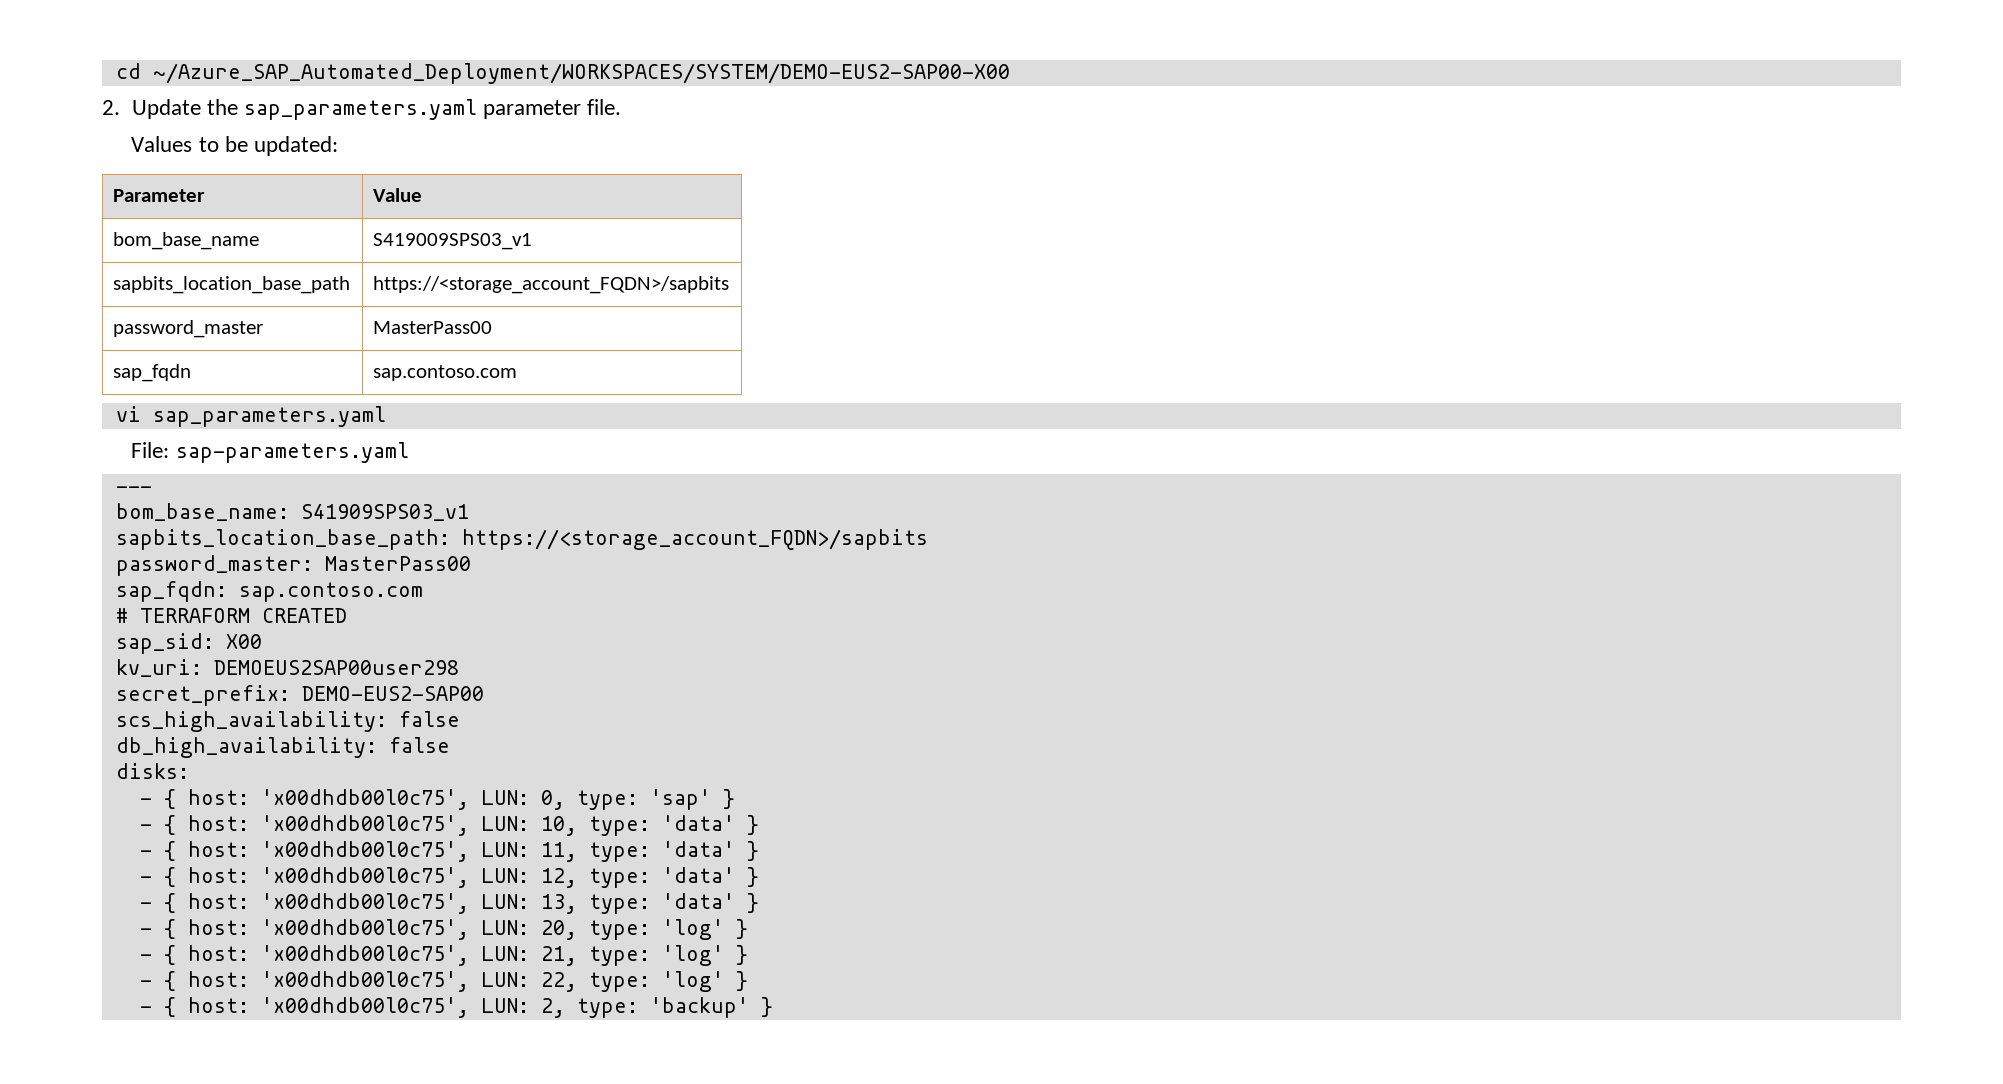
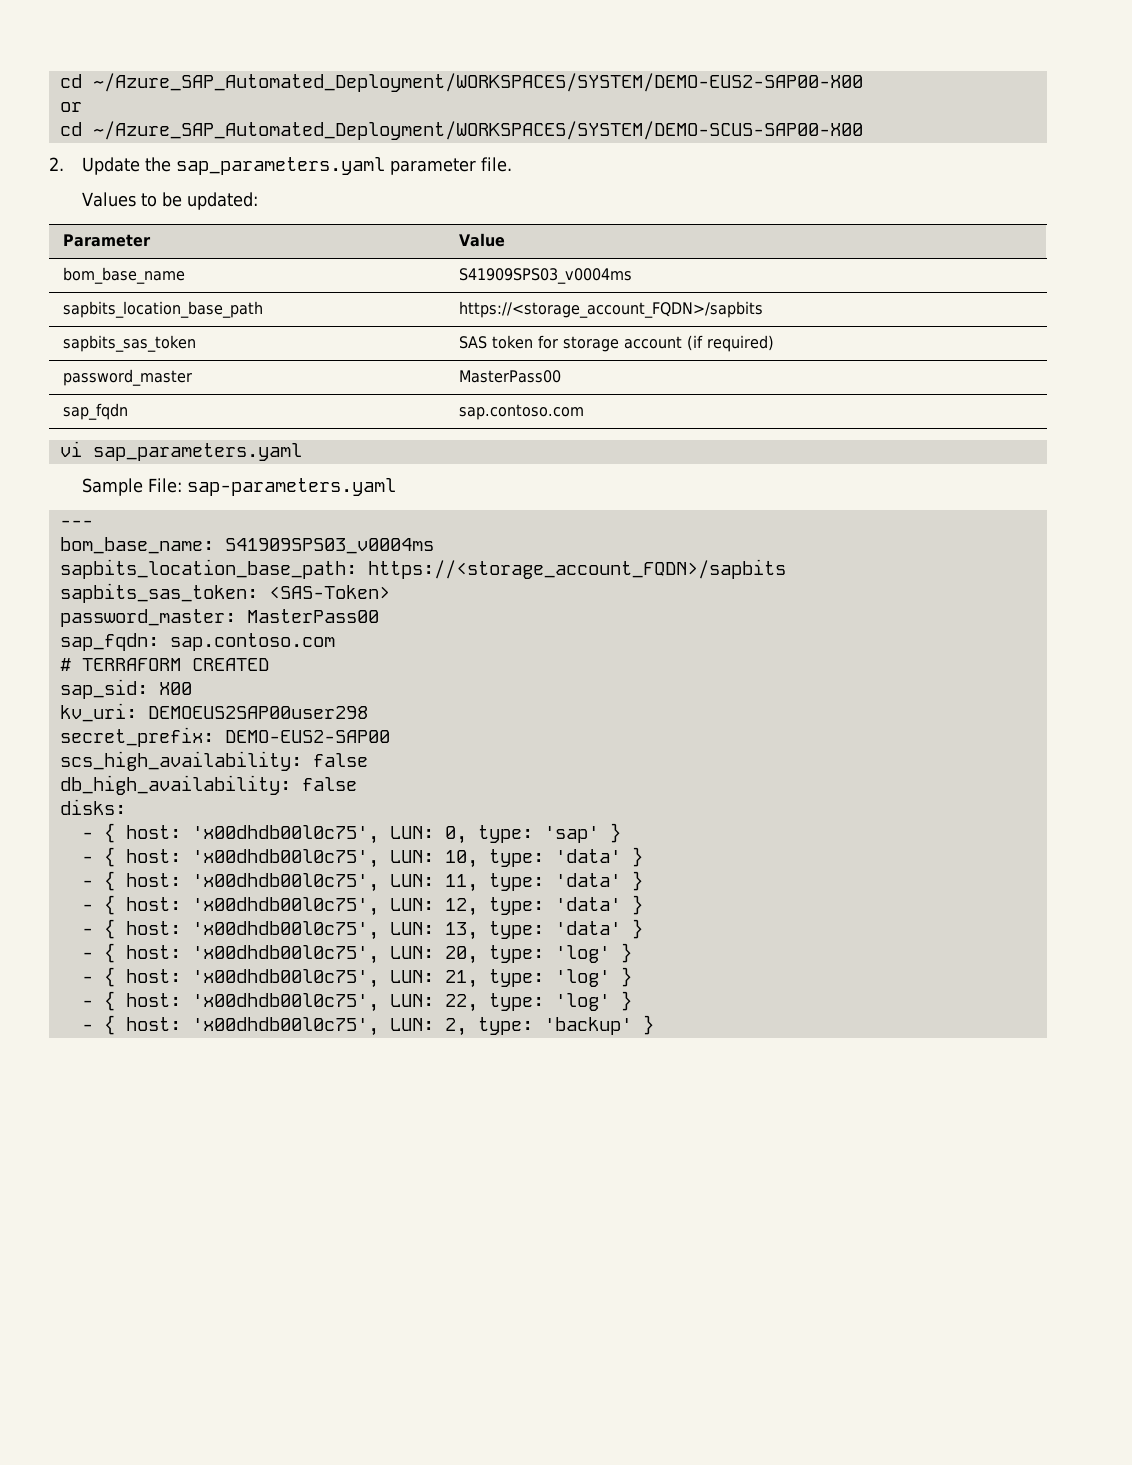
(1010, 73) none -> [59,102,82,112] [59,121,863,140] // or // cd ~/Azure_SAP_Automated_Deployment/WORKSPACES/SYSTEM/DEMO-SCUS-SAP00-X00
[373,233,533,250] S419009SPS03_v1 -> [459,268,633,284] S41909SPS03_v0004ms
(730, 285) none -> [63,335,197,352] [459,335,775,352] // sapbits_sas_token | SAS token for storage account (if required)
(386, 416) none -> [82,478,144,496] Sample
[300,504,469,521] S41909SPS03_v1 -> [224,538,434,554] S41909SPS03_v0004ms
(928, 539) none -> [59,583,390,603] // sapbits_sas_token: <SAS-Token>

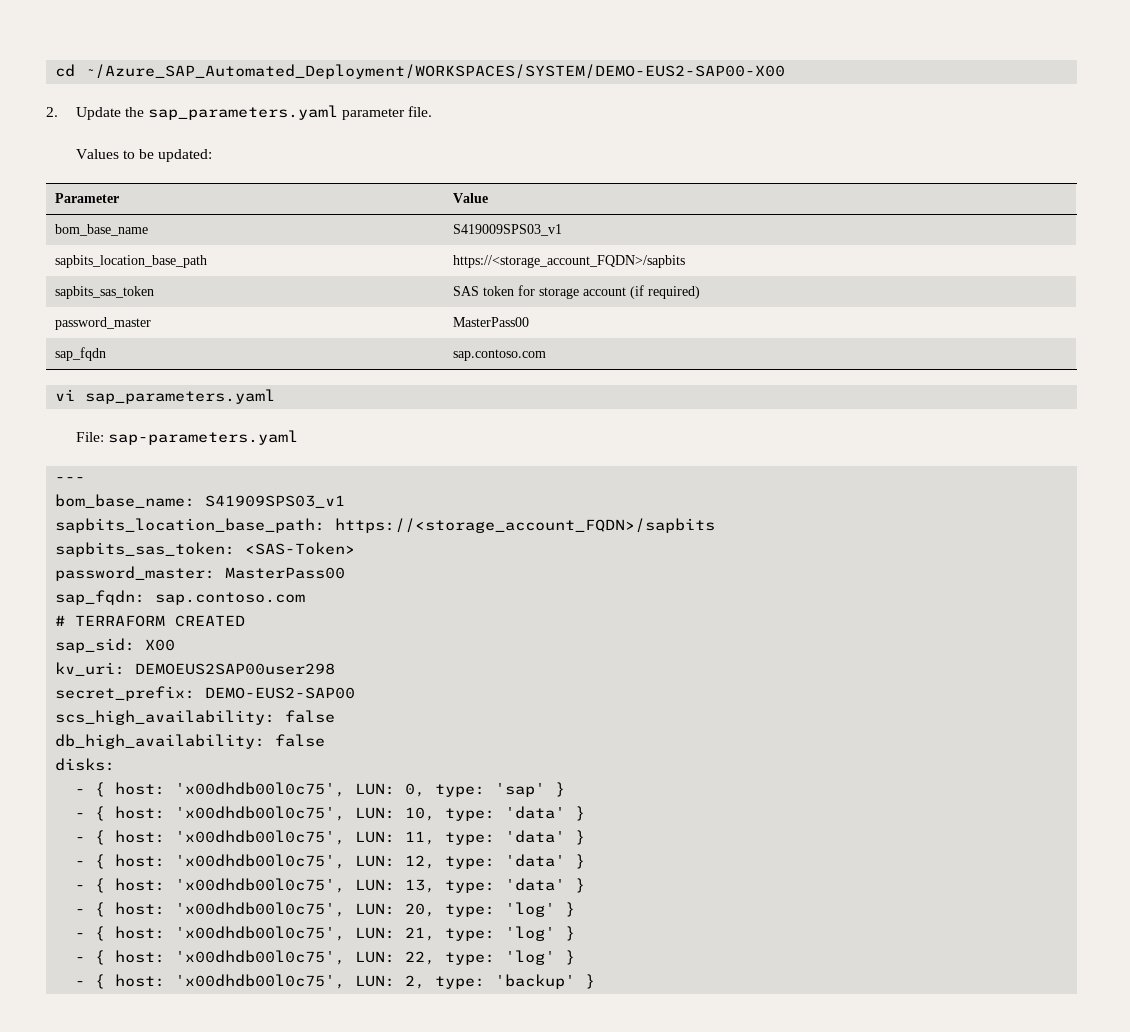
[59,102,82,112] [59,121,863,140] // or // cd ~/Azure_SAP_Automated_Deployment/WORKSPACES/SYSTEM/DEMO-SCUS-SAP00-X00 -> (786, 71) none
[459,268,633,284] S41909SPS03_v0004ms -> [453,224,563,236] S419009SPS03_v1
[82,478,144,496] Sample -> (276, 396) none
[224,538,434,554] S41909SPS03_v0004ms -> [205,495,346,508] S41909SPS03_v1

